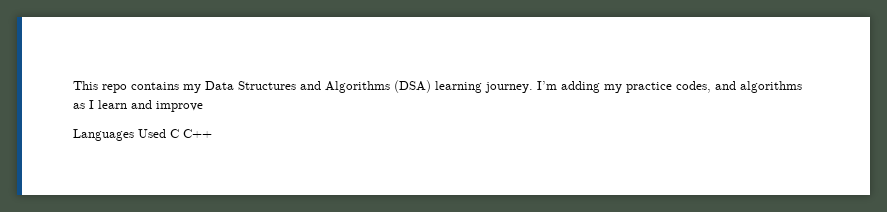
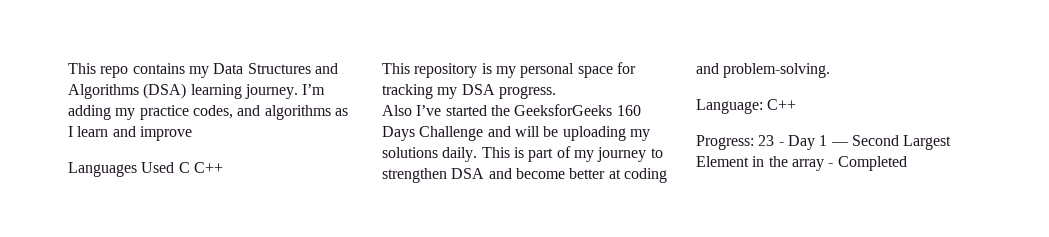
(212, 133) none -> [382,62,636,78] [382,84,556,99] [382,104,641,116] [382,126,650,141] [382,146,663,162] [382,168,667,183] [696,63,831,78] [696,99,797,114] [696,135,952,150] [696,156,907,171] // This repository is my personal space for tracking my DSA progress. // Also I’ve started the GeeksforGeeks 160 Days Challenge and will be uploading my solutions daily. This is part of my journey to strengthen DSA and become better at coding and problem-solving. // Language: C++ // Progress: 23 - Day 1 — Second Largest Element in the array - Completed

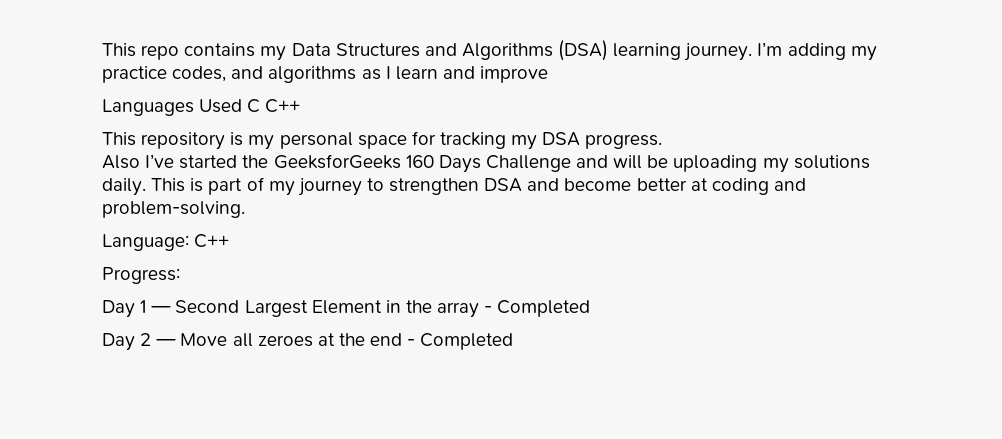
[758,135,784,146] 23 - -> (180, 275) //
(907, 163) none -> [102,333,514,351] // Day 2 — Move all zeroes at the end - Completed

